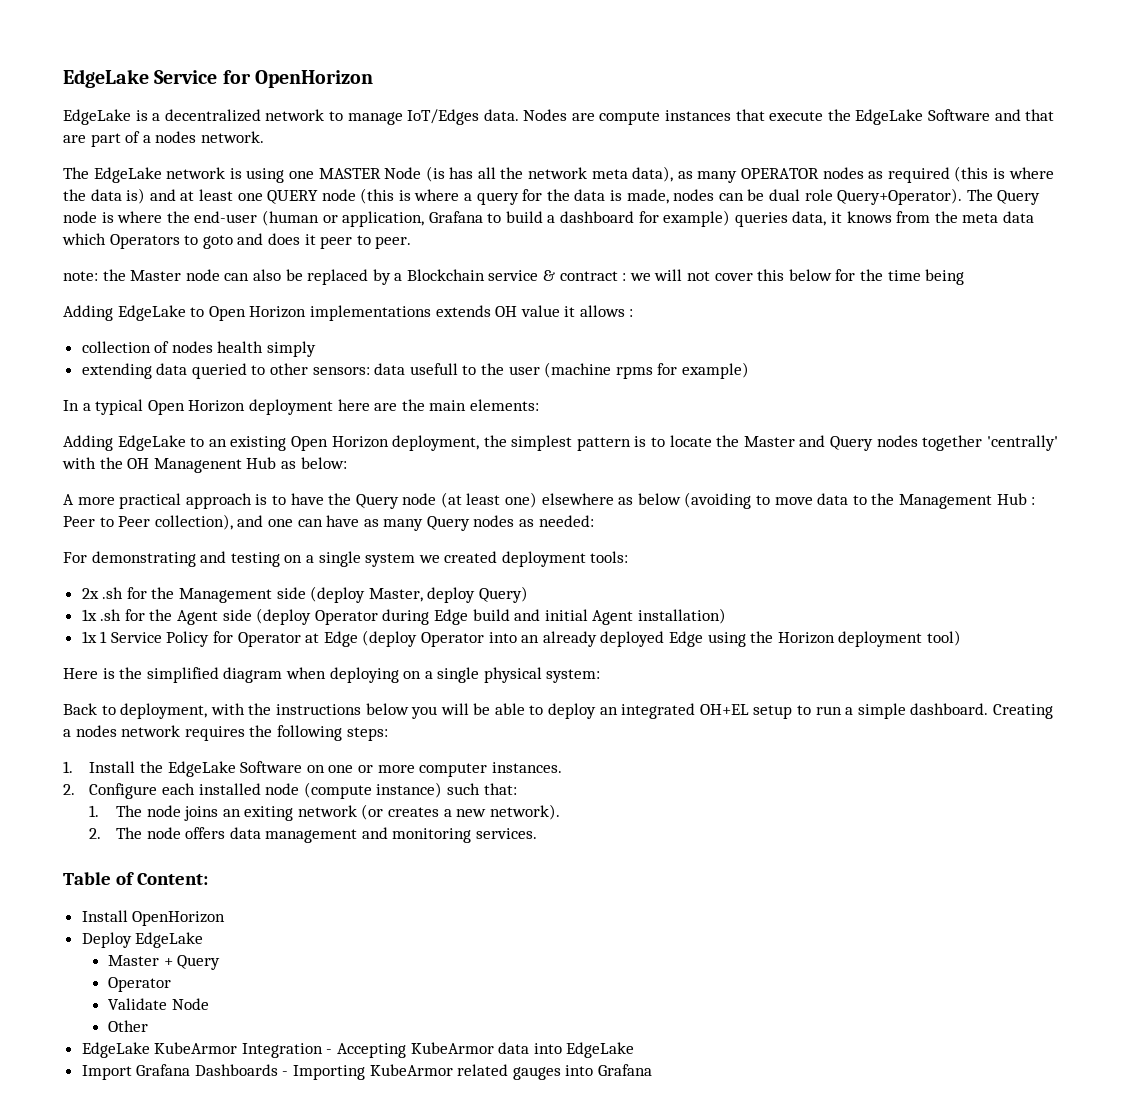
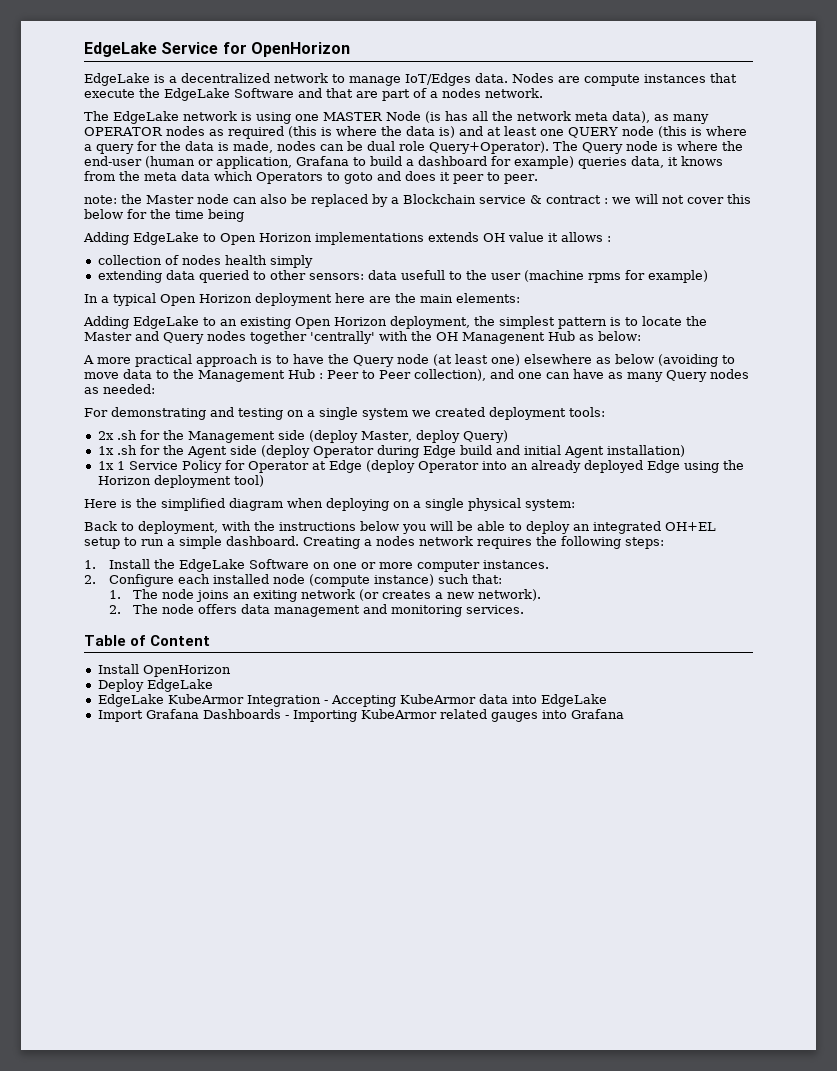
[136,873,208,885] Content: -> [150,635,211,646] Content
[108,955,221,970] [108,977,172,992] [108,998,209,1010] [108,1020,149,1032] // Master + Query // Operator // Validate Node // Other -> (213, 685) none

